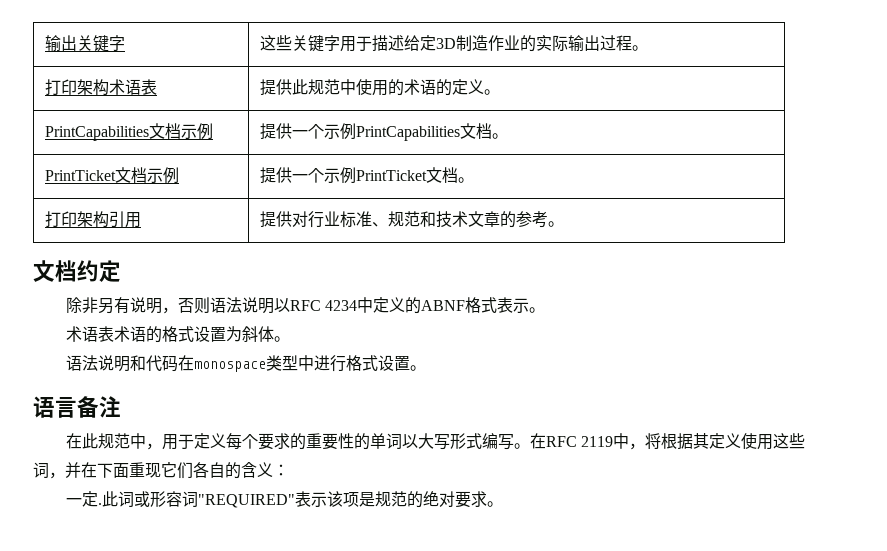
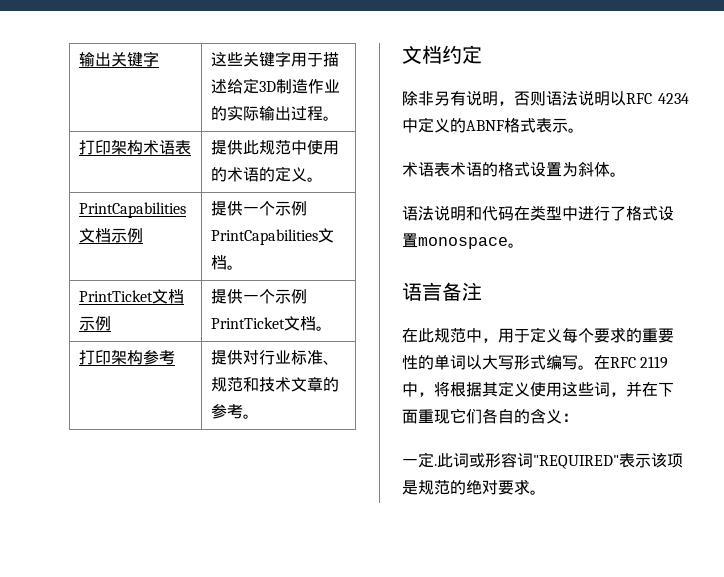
[109,211,142,228] 引用 -> [142,350,175,365] 参考
[193,361,266,372] monospace -> (530, 213) none
[345,355,410,371] 格式设置 -> [610,206,674,221] [402,233,508,249] 了格式设置monospace

